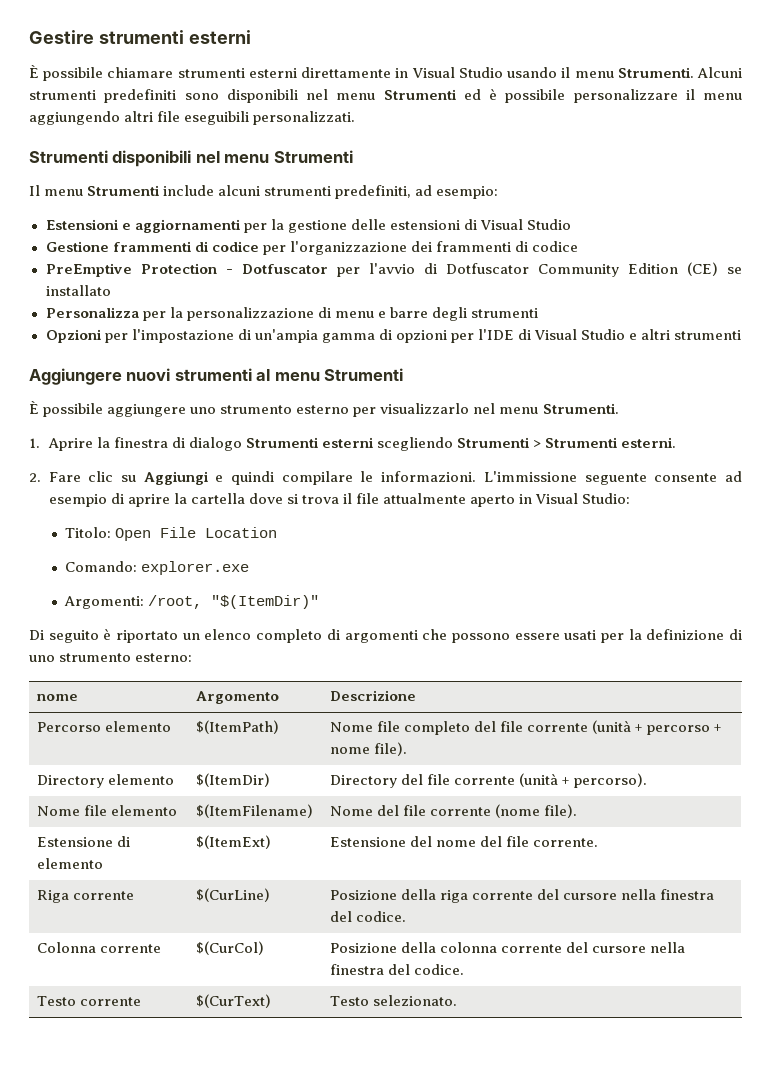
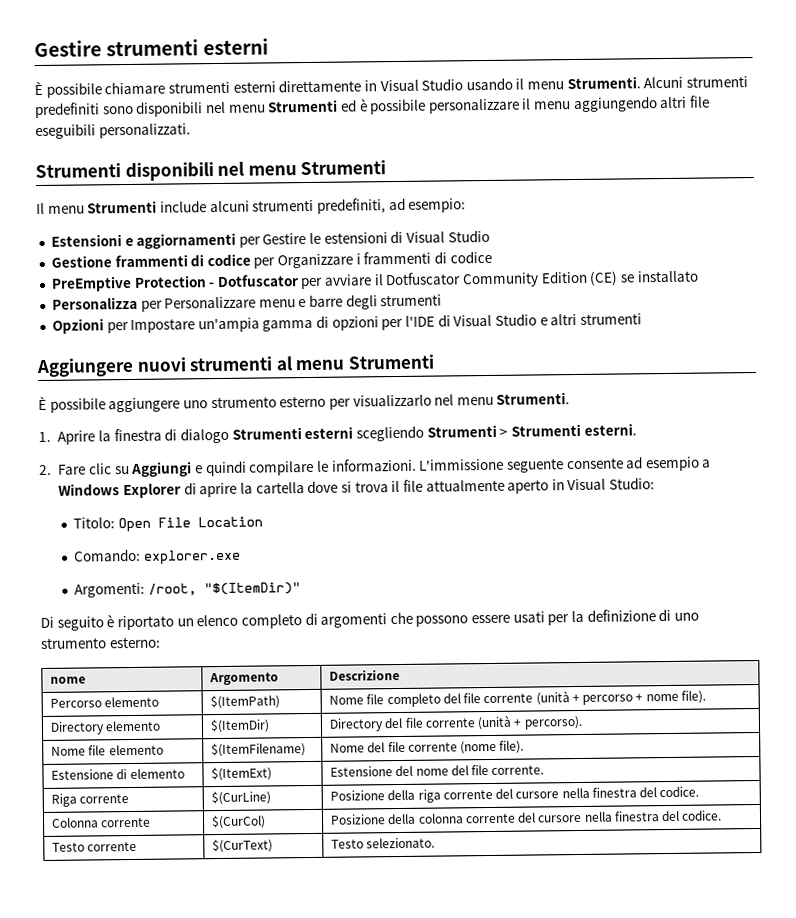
[270,219,386,233] la gestione delle -> [262,232,322,245] Gestire le
[289,241,432,255] l'organizzazione dei -> [277,253,361,269] Organizzare i
[368,263,437,274] l'avvio di -> [324,274,384,286] avviare il
[169,307,331,321] la personalizzazione di -> [164,296,257,309] Personalizzare
[131,329,251,343] l'impostazione di -> [130,318,196,333] Impostare
(107, 500) none -> [702,459,712,468] [58,483,182,499] a Windows Explorer

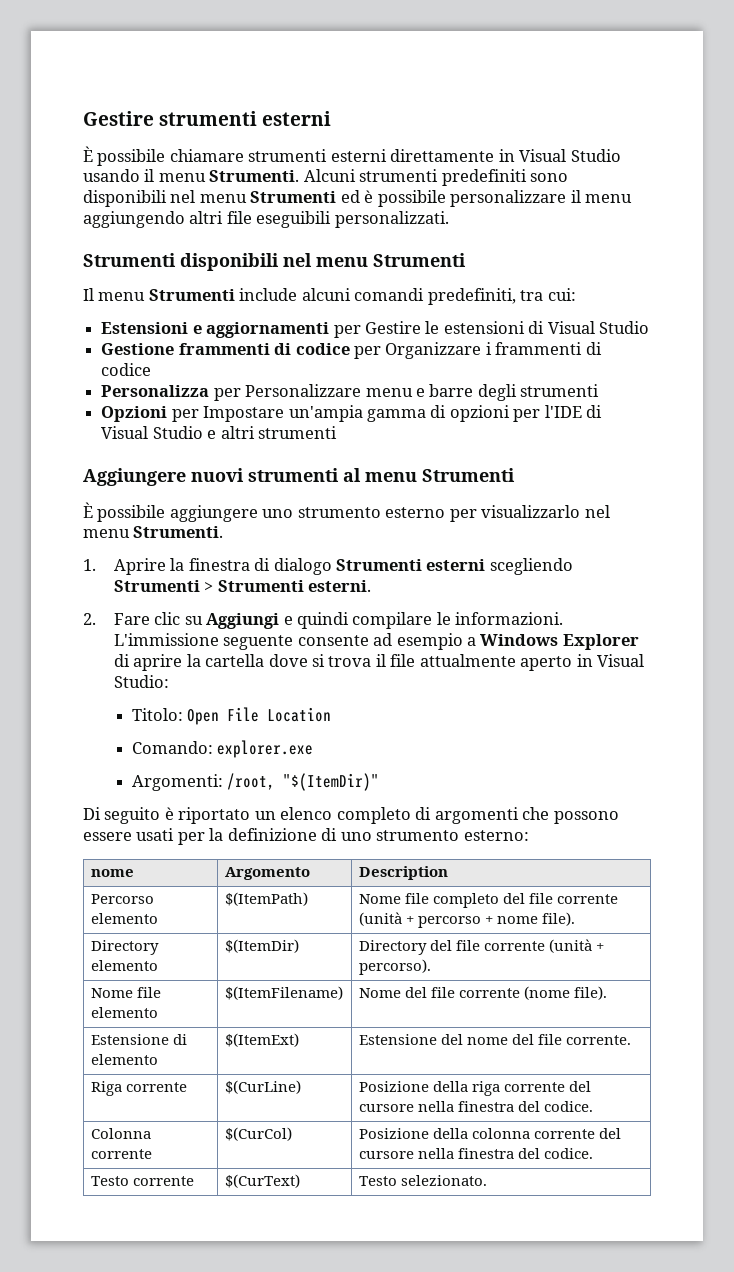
[252,197,467,214] strumenti predefiniti, ad esempio: -> [354,288,576,305] comandi predefiniti, tra cui:
[50,270,699,292] // PreEmptive Protection - Dotfuscator per avviare il Dotfuscator Community Edition (CE) se installato -> (152, 369) none
[329,669,401,681] Descrizione -> [358,866,448,880] Description

